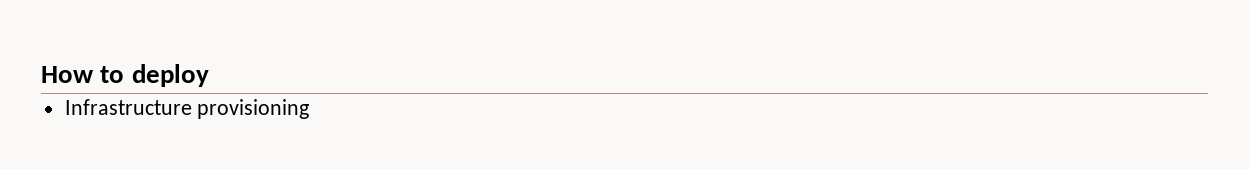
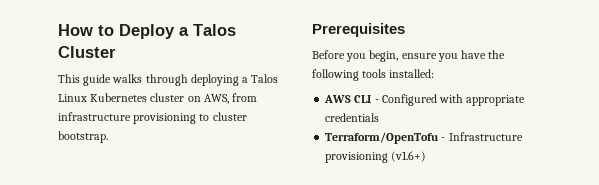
[131,64,209,87] deploy // -> [119,24,236,39] [58,46,116,58] [58,74,279,86] [58,93,258,104] [58,112,247,124] [58,131,108,143] [312,23,405,37] [312,50,506,62] [312,69,435,81] [324,94,526,106] [325,113,380,122] [325,132,446,144] Deploy a Talos Cluster // This guide walks through deploying a Talos Linux Kubernetes cluster on AWS, from infrastructure provisioning to cluster bootstrap. // Prerequisites // Before you begin, ensure you have the following tools installed: // AWS CLI - Configured with appropriate credentials // Terraform/OpenTofu -
(310, 109) none -> [391,151,427,162] (v1.6+)

